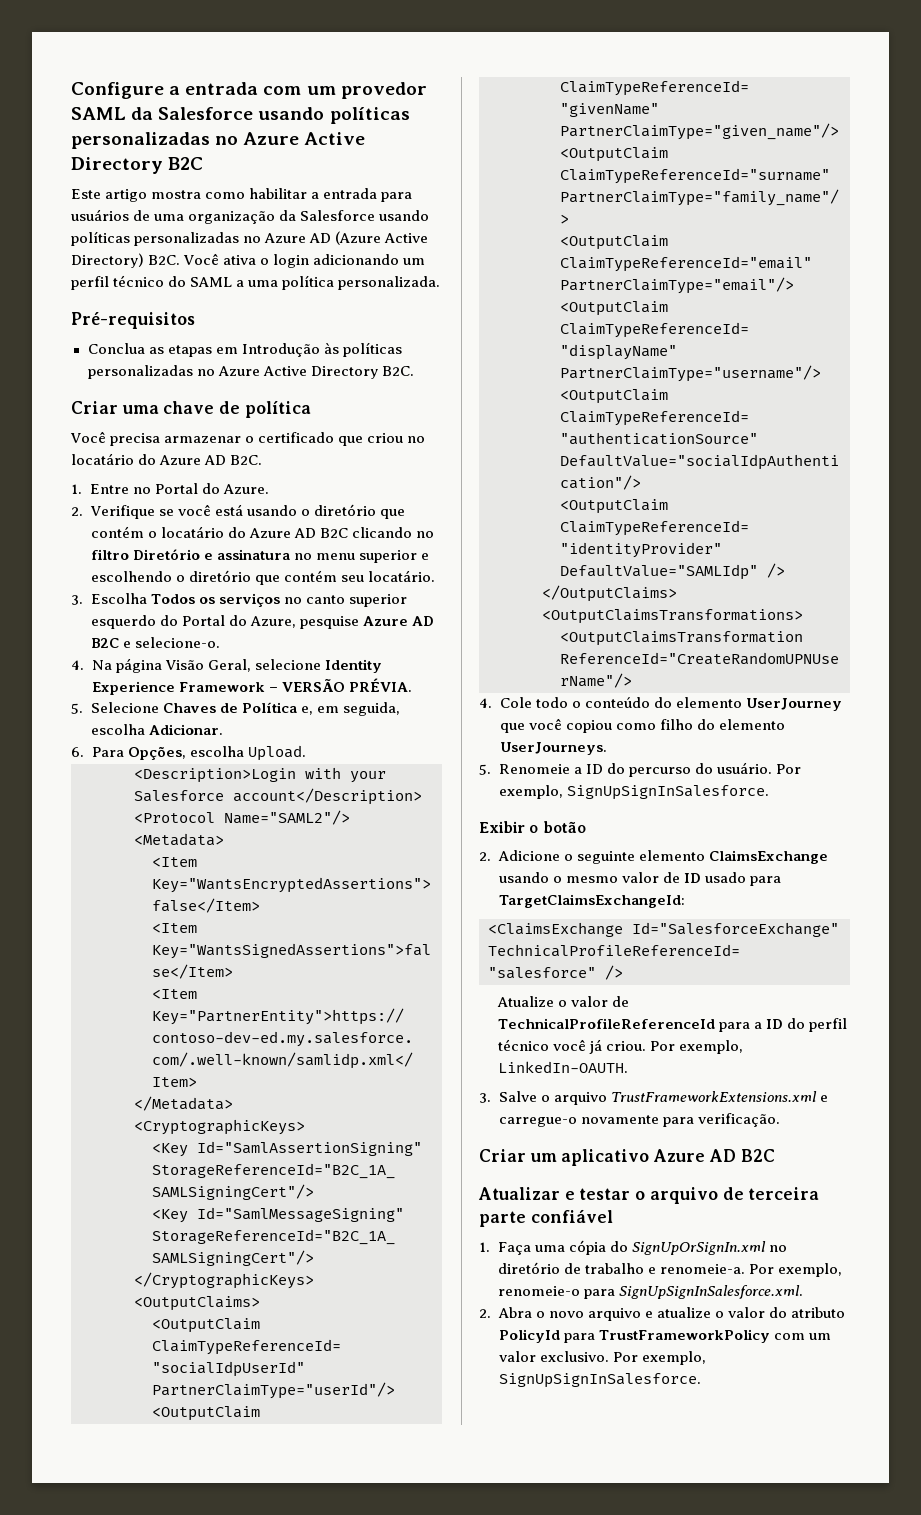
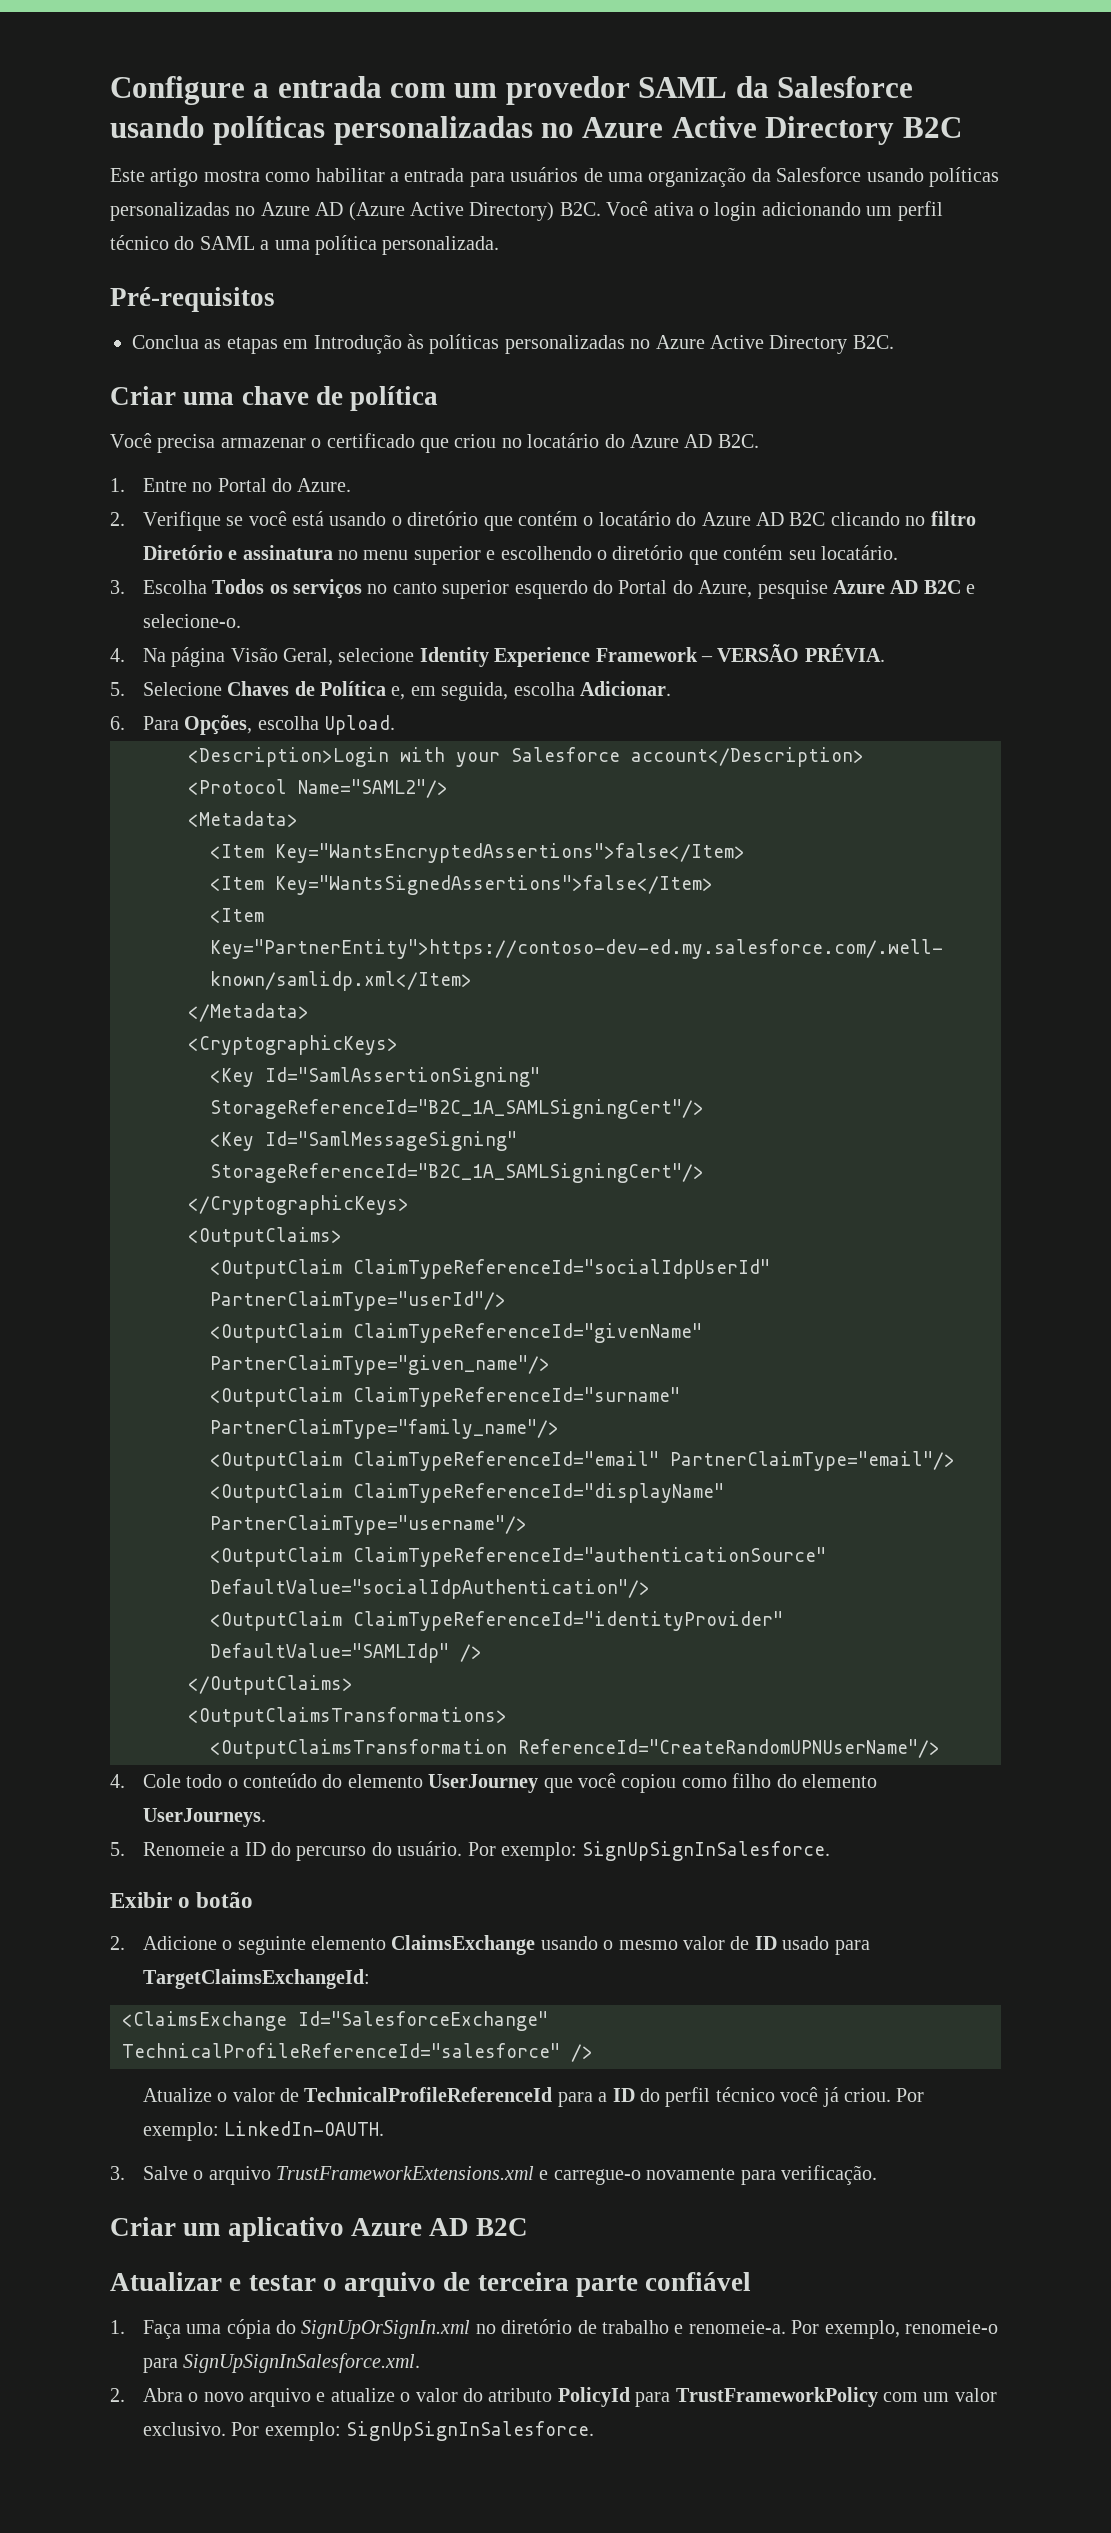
[498,785,563,799] exemplo, -> [501,1842,578,1861] exemplo:
[679,1040,744,1054] exemplo, -> [142,2122,219,2141] exemplo:
[641,1351,706,1365] exemplo, -> [264,2422,341,2441] exemplo:

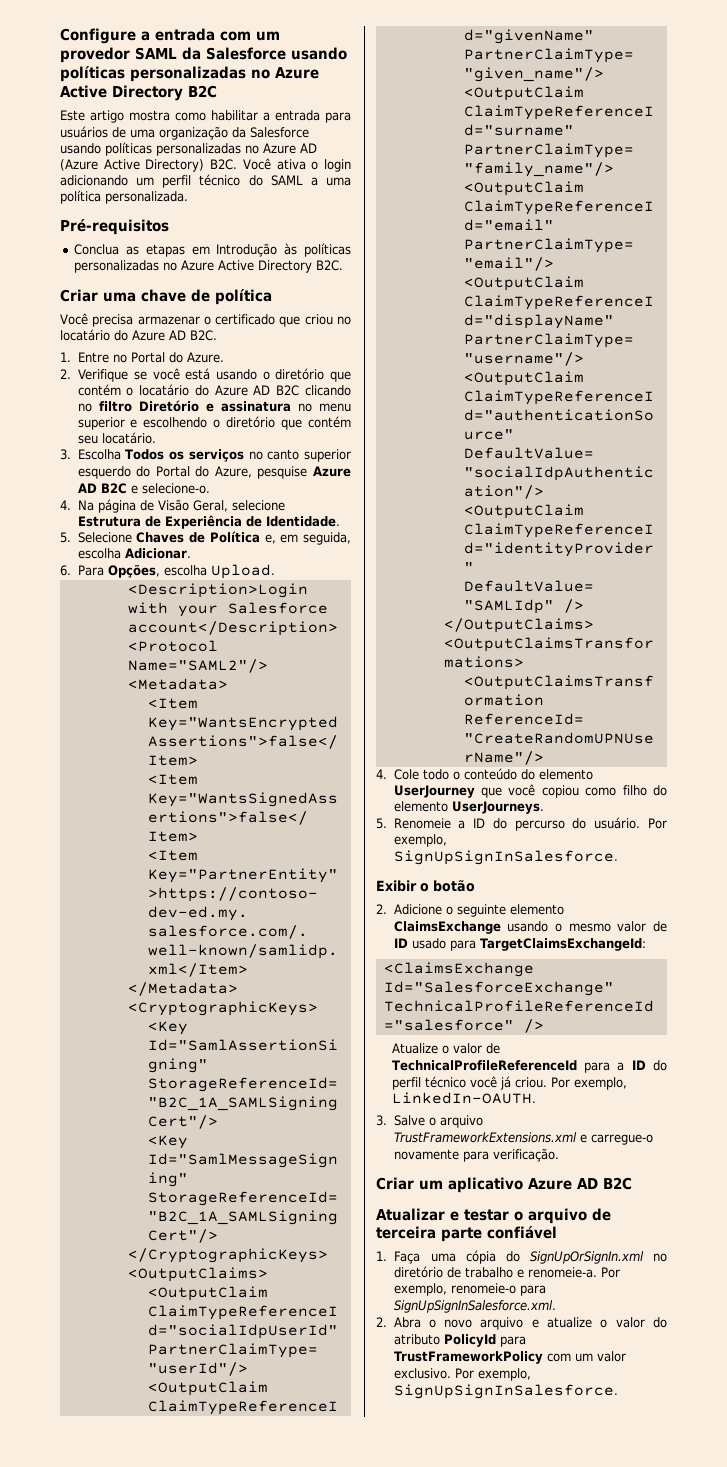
(226, 657) none -> [139,500,154,511] de
[419,644,885,667] Identity Experience Framework – VERSÃO PRÉVIA. -> [77,515,340,529] Estrutura de Experiência de Identidade.
[501,1842,578,1861] exemplo: -> [393,834,447,847] exemplo,
[142,2122,219,2141] exemplo: -> [573,1077,627,1090] exemplo,
[264,2422,341,2441] exemplo: -> [477,1368,531,1381] exemplo,

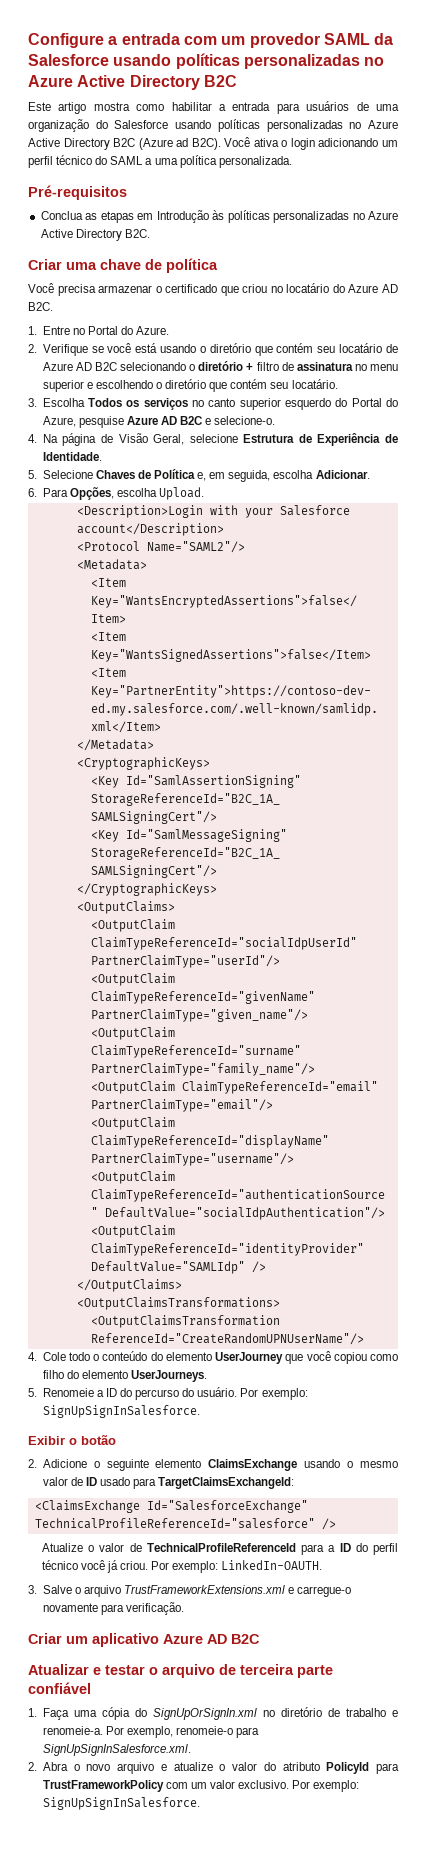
[232,127,309,138] [60,142,317,156] [60,159,238,172] da Salesforce usando políticas personalizadas no Azure AD (Azure Active Directory) B2C. -> [95,119,398,132] [28,138,221,150] do Salesforce usando políticas personalizadas no Azure Active Directory B2C (Azure ad B2C).
[126,384,351,396] [77,400,214,412] o locatário do Azure AD B2C clicando no filtro Diretório e -> [317,343,398,353] [42,361,294,371] seu locatário de Azure AD B2C selecionando o diretório + filtro de
[393,834,447,847] exemplo, -> [261,1388,308,1400] exemplo:
[573,1077,627,1090] exemplo, -> [172,1561,219,1573] exemplo:
[477,1368,531,1381] exemplo, -> [313,1780,360,1792] exemplo:

